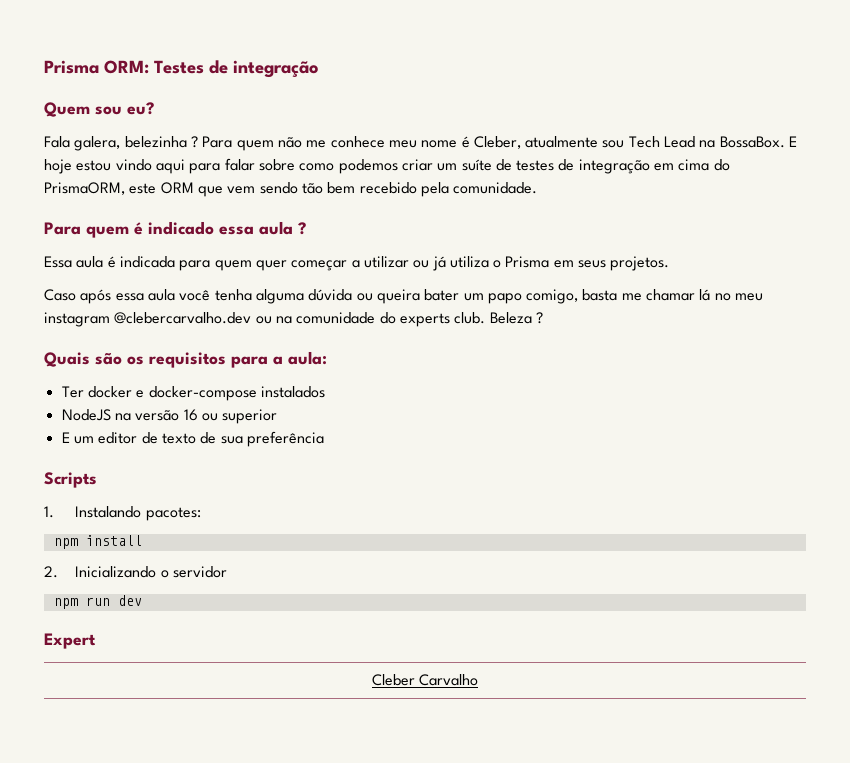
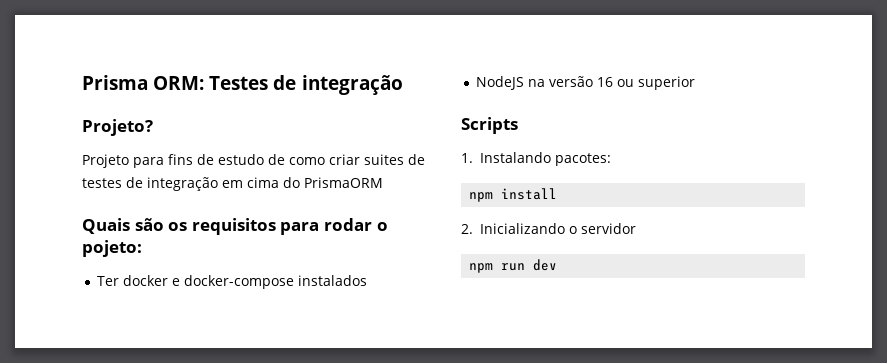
[44,102,154,117] [44,136,798,151] [44,158,492,174] Quem sou eu? // Fala galera, belezinha ? Para quem não me conhece meu nome é Cleber, atualmente sou Tech Lead na BossaBox. E hoje estou vindo aqui para falar sobre como podemos criar um suíte -> [82,119,153,136] [82,154,404,168] Projeto? // Projeto para fins de estudo de como criar suites
[44,182,538,197] [44,221,306,238] [44,256,670,271] [44,289,764,304] [44,312,543,327] PrismaORM, este ORM que vem sendo tão bem recebido pela comunidade. // Para quem é indicado essa aula ? // Essa aula é indicada para quem quer começar a utilizar ou já utiliza o Prisma em seus projetos. // Caso após essa aula você tenha alguma dúvida ou queira bater um papo comigo, basta me chamar lá no meu instagram @clebercarvalho.dev ou na comunidade do experts club. Beleza ? -> [304,177,383,188] PrismaORM
[273,351,327,365] a aula: -> [323,218,388,231] [82,240,142,257] rodar o pojeto:
[61,431,324,447] // E um editor de texto de sua preferência -> (695, 83) none
[44,633,96,649] [371,674,479,686] // Expert // Cleber Carvalho -> (558, 265) none

